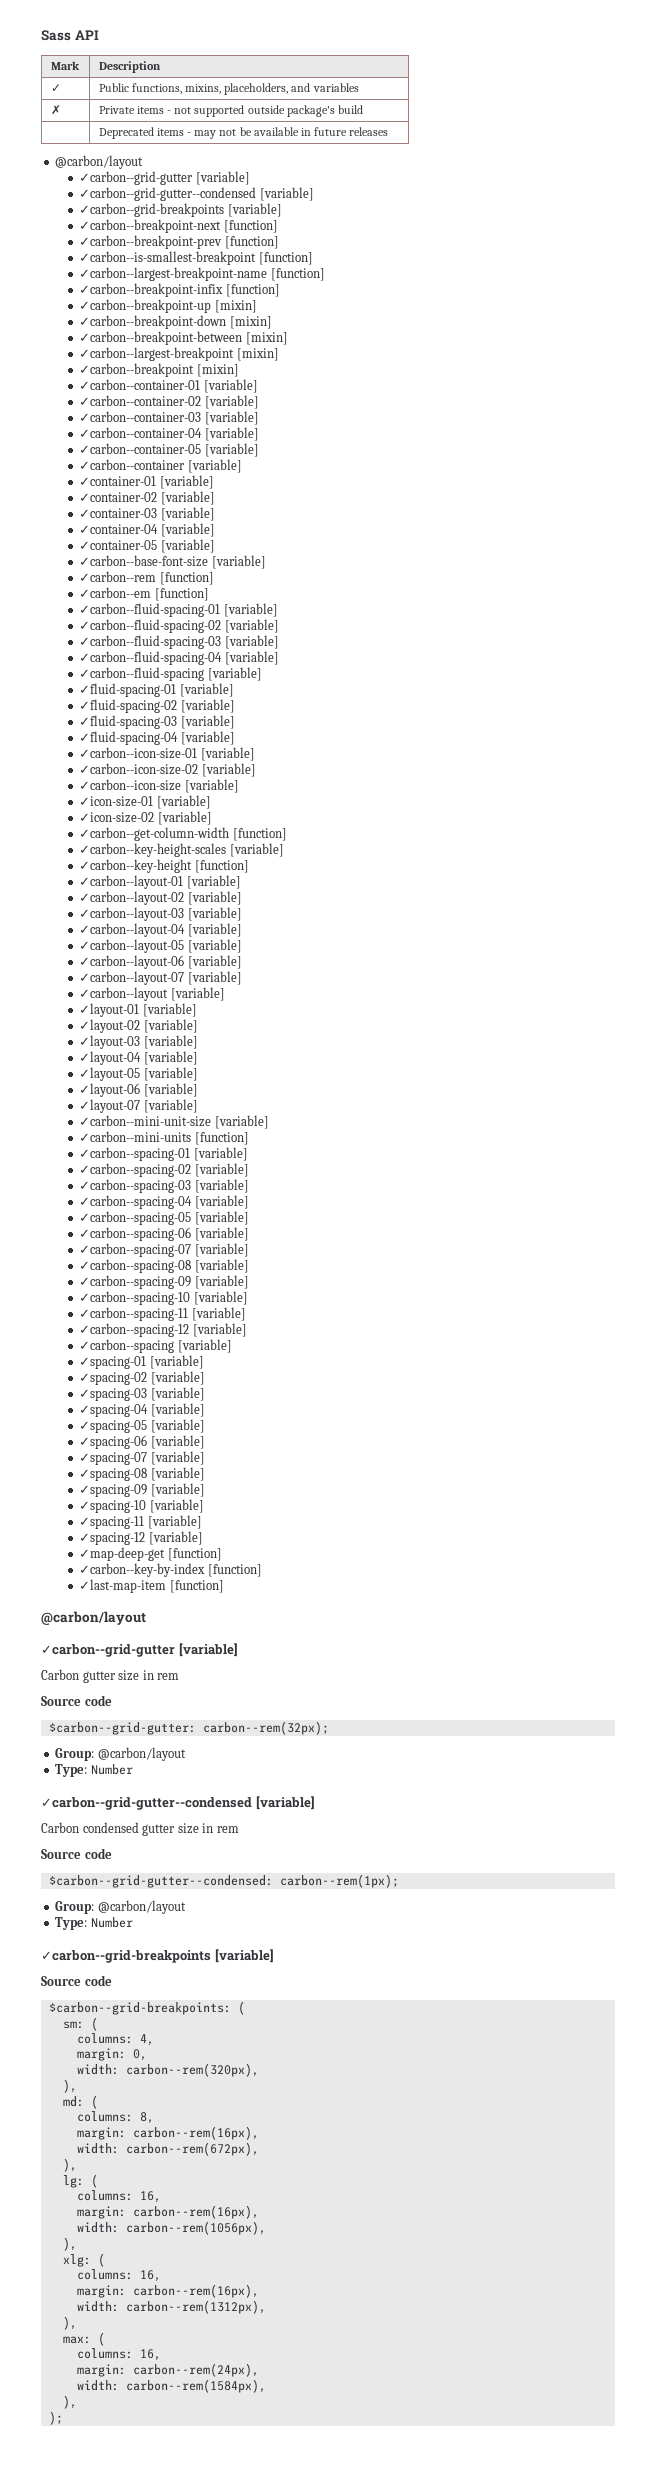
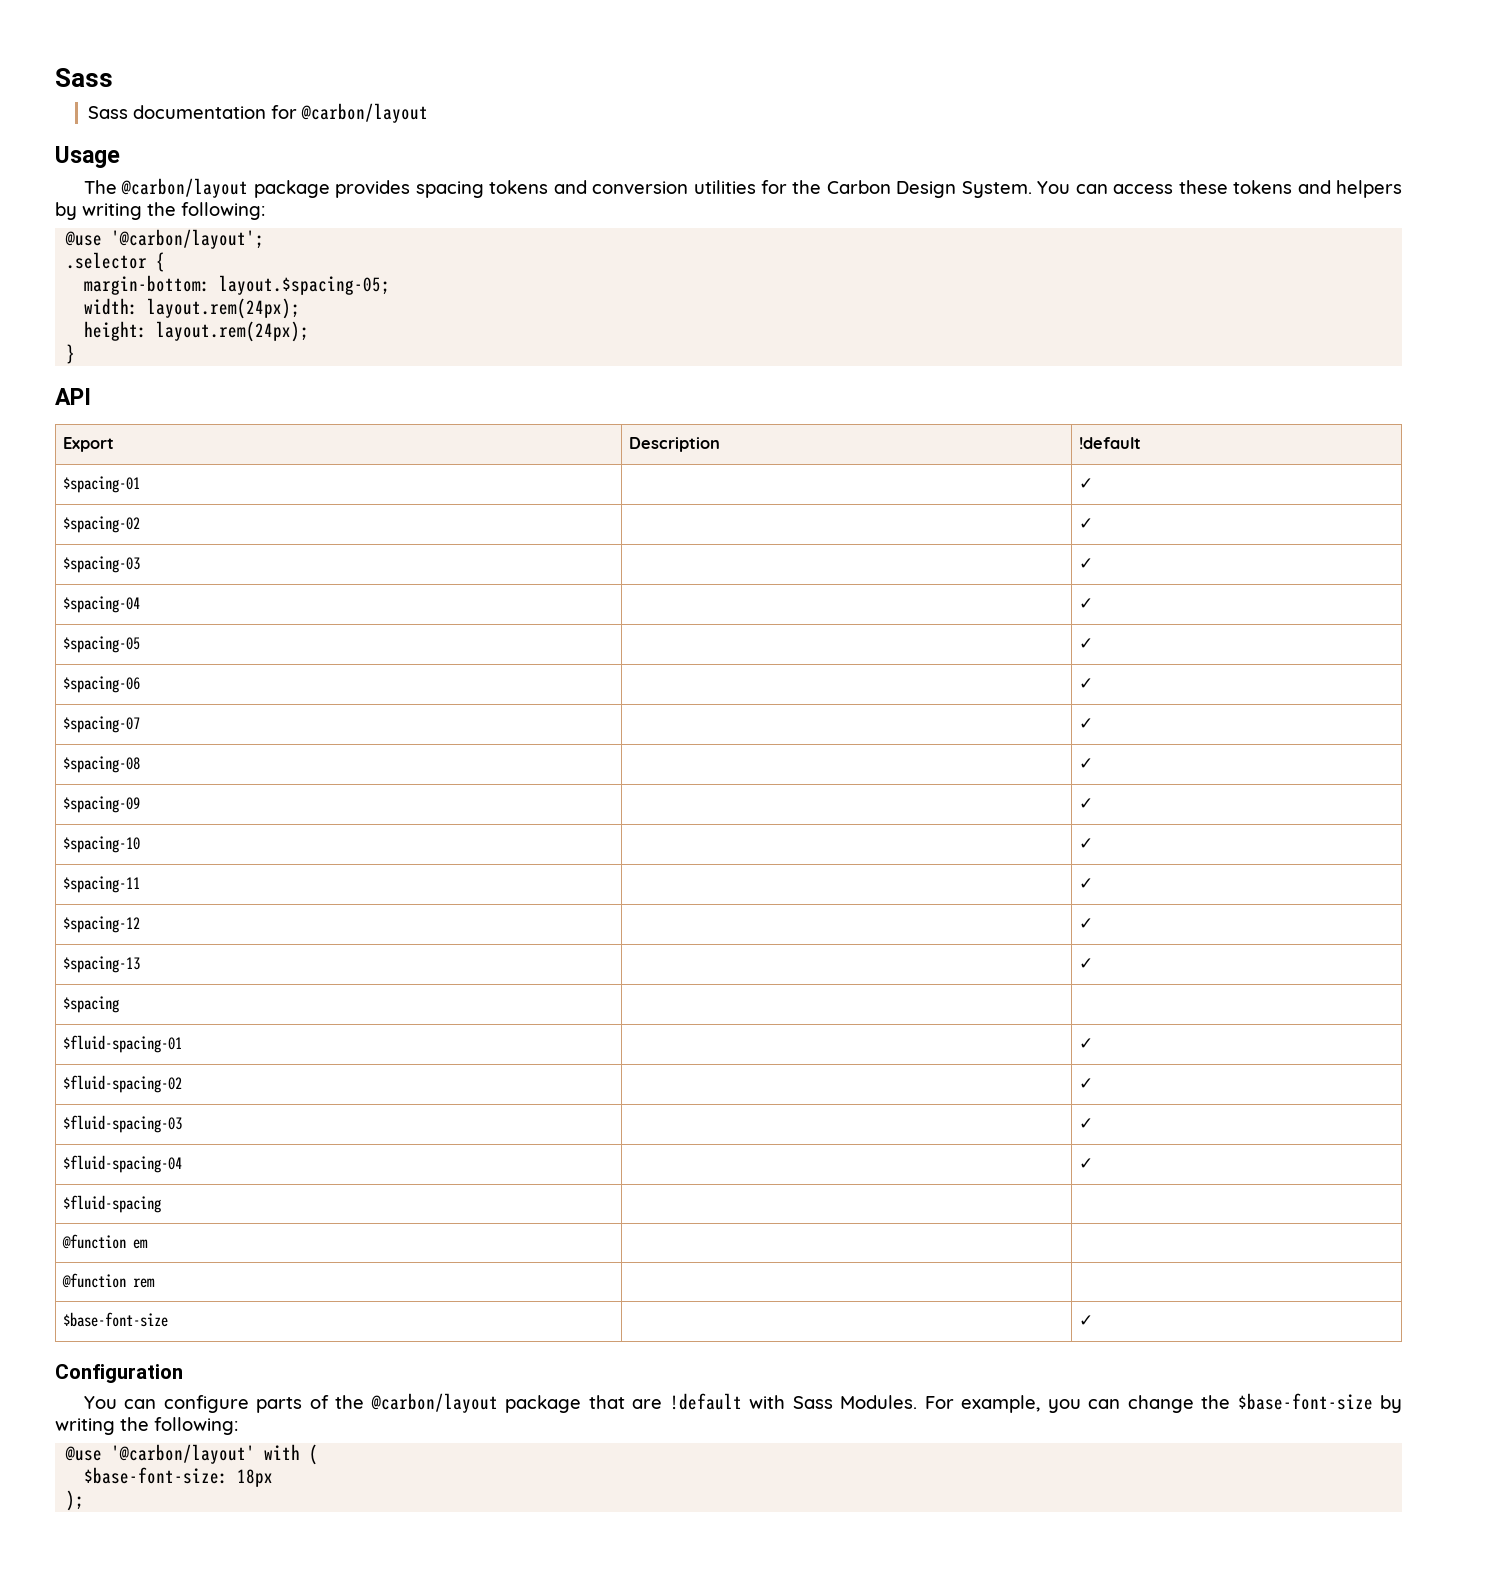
[41,30,71,41] Sass -> [55,68,113,87] [88,103,429,123] [55,146,120,168] [83,178,1402,198] [55,202,265,220] [65,229,265,249] [66,252,166,272] [84,275,391,295] [84,298,301,319] [84,321,310,342] [66,344,76,364] Sass // Sass documentation for @carbon/layout // Usage // The @carbon/layout package provides spacing tokens and conversion utilities for the Carbon Design System. You can access these tokens and helpers by writing the following: // @use '@carbon/layout'; // .selector { // margin-bottom: layout.$spacing-05; // width: layout.rem(24px); // height: layout.rem(24px); // } //
[50,61,80,70] Mark -> [63,437,115,452] Export
[50,84,61,92] [98,83,359,95] [50,105,61,115] [98,105,363,117] [98,127,388,139] [55,155,144,169] [79,171,250,185] [79,187,314,201] [79,203,282,217] [79,219,278,233] [79,235,279,249] [79,251,313,265] [79,267,325,281] [79,283,280,297] [79,299,257,313] [79,315,272,329] [79,331,288,345] [79,347,279,361] [79,363,239,377] [79,379,258,393] [79,395,259,409] [79,411,259,425] [79,427,259,441] [79,443,259,457] [79,459,242,473] [79,475,214,489] [79,491,215,505] [79,507,215,521] [79,523,215,537] [79,539,215,553] [79,555,266,569] [79,571,214,585] [79,587,209,601] [79,603,278,617] [79,619,279,633] [79,635,279,649] [79,651,279,665] [79,667,262,681] [79,683,234,697] [79,699,235,713] [79,715,235,729] [79,731,235,745] [79,747,255,761] [79,763,256,777] [79,779,239,793] [79,795,211,809] [79,811,212,825] [79,827,287,841] [79,843,284,857] [79,859,249,873] [79,875,241,889] [79,891,242,905] [79,907,242,921] [79,923,242,937] [79,939,242,953] [79,955,242,969] [79,971,242,985] [79,987,225,1001] [79,1003,197,1017] [79,1019,198,1033] [79,1035,198,1049] [79,1051,198,1065] [79,1067,198,1081] [79,1083,198,1097] [79,1099,198,1113] [79,1115,269,1129] [79,1131,249,1145] [79,1147,248,1161] [79,1163,249,1177] [79,1179,249,1193] [79,1195,249,1209] [79,1211,249,1225] [79,1227,249,1241] [79,1243,249,1257] [79,1259,249,1273] [79,1275,249,1289] [79,1291,248,1305] [79,1307,246,1321] [79,1323,247,1337] [79,1339,232,1353] [79,1355,204,1369] [79,1371,205,1385] [79,1387,205,1401] [79,1403,205,1417] [79,1419,205,1433] [79,1435,205,1449] [79,1451,205,1465] [79,1467,205,1481] [79,1483,205,1497] [79,1499,204,1513] [79,1515,202,1529] [79,1531,203,1545] [79,1547,222,1561] [79,1563,262,1577] [79,1579,224,1593] [41,1611,146,1625] [41,1643,238,1657] [41,1669,180,1683] [41,1695,112,1706] [48,1721,329,1735] [55,1747,186,1761] [55,1764,133,1777] [41,1796,315,1810] [41,1822,239,1836] [41,1848,112,1859] [48,1874,399,1888] [55,1900,186,1914] [55,1917,133,1930] [41,1949,274,1963] [41,1975,112,1986] [48,2001,245,2015] [62,2017,98,2031] [76,2033,154,2046] [76,2048,147,2061] [76,2063,259,2077] [62,2079,77,2093] [62,2095,98,2109] [76,2111,154,2124] [76,2126,259,2140] [76,2142,259,2156] [62,2158,77,2172] [62,2174,98,2188] [76,2190,161,2203] [76,2205,259,2219] [76,2221,266,2235] [62,2237,77,2251] [62,2253,105,2267] [76,2269,161,2282] [76,2284,259,2298] [76,2300,266,2314] [62,2316,77,2330] [62,2332,105,2346] [76,2348,161,2361] [76,2363,259,2377] [76,2379,266,2393] [62,2395,77,2409] // ✓ | Public functions, mixins, placeholders, and variables // ✗ | Private items - not supported outside package's build // | Deprecated items - may not be available in future releases // @carbon/layout // ✓carbon--grid-gutter [variable] // ✓carbon--grid-gutter--condensed [variable] // ✓carbon--grid-breakpoints [variable] // ✓carbon--breakpoint-next [function] // ✓carbon--breakpoint-prev [function] // ✓carbon--is-smallest-breakpoint [function] // ✓carbon--largest-breakpoint-name [function] // ✓carbon--breakpoint-infix [function] // ✓carbon--breakpoint-up [mixin] // ✓carbon--breakpoint-down [mixin] // ✓carbon--breakpoint-between [mixin] // ✓carbon--largest-breakpoint [mixin] // ✓carbon--breakpoint [mixin] // ✓carbon--container-01 [variable] // ✓carbon--container-02 [variable] // ✓carbon--container-03 [variable] // ✓carbon--container-04 [variable] // ✓carbon--container-05 [variable] // ✓carbon--container [variable] // ✓container-01 [variable] // ✓container-02 [variable] // ✓container-03 [variable] // ✓container-04 [variable] // ✓container-05 [variable] // ✓carbon--base-font-size [variable] // ✓carbon--rem [function] // ✓carbon--em [function] // ✓carbon--fluid-spacing-01 [variable] // ✓carbon--fluid-spacing-02 [variable] // ✓carbon--fluid-spacing-03 [variable] // ✓carbon--fluid-spacing-04 [variable] // ✓carbon--fluid-spacing [variable] // ✓fluid-spacing-01 [variable] // ✓fluid-spacing-02 [variable] // ✓fluid-spacing-03 [variable] // ✓fluid-spacing-04 [variable] // ✓carbon--icon-size-01 [variable] // ✓carbon--icon-size-02 [variable] // ✓carbon--icon-size [variable] // ✓icon-size-01 [variable] // ✓icon-size-02 [variable] // ✓carbon--get-column-width [function] // ✓carbon--key-height-scales [variable] // ✓carbon--key-height [function] // ✓carbon--layout-01 [variable] // ✓carbon--layout-02 [variable] // ✓carbon--layout-03 [variable] // ✓carbon--layout-04 [variable] // ✓carbon--layout-05 [variable] // ✓carbon--layout-06 [variable] // ✓carbon--layout-07 [variable] // ✓carbon--layout [variable] // ✓layout-01 [variable] // ✓layout-02 [variable] // ✓layout-03 [variable] // ✓layout-04 [variable] // ✓layout-05 [variable] // ✓layout-06 [variable] // ✓layout-07 [variable] // ✓carbon--mini-unit-size [variable] // ✓carbon--mini-units [function] // ✓carbon--spacing-01 [variable] // ✓carbon--spacing-02 [variable] // ✓carbon--spacing-03 [variable] // ✓carbon--spacing-04 [variable] // ✓carbon--spacing-05 [variable] // ✓carbon--spacing-06 [variable] // ✓carbon--spacing-07 [variable] // ✓carbon--spacing-08 [variable] // ✓carbon--spacing-09 [variable] // ✓carbon--spacing-10 [variable] // ✓carbon--spacing-11 [variable] // ✓carbon--spacing-12 [variable] // ✓carbon--spacing [variable] // ✓spacing-01 [variable] // ✓spacing-02 [variable] // ✓spacing-03 [variable] // ✓spacing-04 [variable] // ✓spacing-05 [variable] // ✓spacing-06 [variable] // ✓spacing-07 [variable] // ✓spacing-08 [variable] // ✓spacing-09 [variable] // ✓spacing-10 [variable] // ✓spacing-11 [variable] // ✓spacing-12 [variable] // ✓map-deep-get [function] // ✓carbon--key-by-index [function] // ✓last-map-item [function] // @carbon/layout // ✓carbon--grid-gutter [variable] // Carbon gutter size in rem // Source code // $carbon--grid-gutter: carbon--rem(32px); // Group: @carbon/layout // Type: Number // ✓carbon--grid-gutter--condensed [variable] // Carbon condensed gutter size in rem // Source code // $carbon--grid-gutter--condensed: carbon--rem(1px); // Group: @carbon/layout // Type: Number // ✓carbon--grid-breakpoints [variable] // Source code // $carbon--grid-breakpoints: ( // sm: ( // columns: 4, // margin: 0, // width: carbon--rem(320px), // ), // md: ( // columns: 8, // margin: carbon--rem(16px), // width: carbon--rem(672px), // ), // lg: ( // columns: 16, // margin: carbon--rem(16px), // width: carbon--rem(1056px), // ), // xlg: ( // columns: 16, // margin: carbon--rem(16px), // width: carbon--rem(1312px), // ), // max: ( // columns: 16, // margin: carbon--rem(24px), // width: carbon--rem(1584px), // ), -> [1079,437,1142,449] [63,476,141,493] [1079,478,1094,489] [63,516,141,533] [1079,518,1094,529] [63,556,141,573] [1079,558,1094,569] [63,596,141,613] [1079,598,1094,609] [63,636,141,653] [1079,638,1094,649] [63,676,141,693] [1079,678,1094,689] [63,716,141,733] [1079,718,1094,729] [63,756,141,773] [1079,758,1094,769] [63,796,141,813] [1079,798,1094,809] [63,836,141,853] [1079,838,1094,849] [63,876,141,893] [1079,878,1094,889] [63,916,141,933] [1079,918,1094,929] [63,956,141,973] [1079,958,1094,969] [63,996,120,1013] [63,1035,183,1053] [1079,1038,1094,1049] [63,1075,183,1093] [1079,1078,1094,1089] [63,1115,183,1133] [1079,1118,1094,1129] [63,1155,183,1173] [1079,1158,1094,1169] [63,1195,162,1213] [62,1234,149,1249] [62,1273,156,1288] [63,1312,169,1327] [1079,1315,1094,1326] [55,1364,183,1383] [83,1393,1402,1413] [55,1417,238,1435] [65,1444,319,1465] [84,1467,274,1487] | !default // $spacing-01 | | ✓ // $spacing-02 | | ✓ // $spacing-03 | | ✓ // $spacing-04 | | ✓ // $spacing-05 | | ✓ // $spacing-06 | | ✓ // $spacing-07 | | ✓ // $spacing-08 | | ✓ // $spacing-09 | | ✓ // $spacing-10 | | ✓ // $spacing-11 | | ✓ // $spacing-12 | | ✓ // $spacing-13 | | ✓ // $spacing | | // $fluid-spacing-01 | | ✓ // $fluid-spacing-02 | | ✓ // $fluid-spacing-03 | | ✓ // $fluid-spacing-04 | | ✓ // $fluid-spacing | | // @function em | | // @function rem | | // $base-font-size | | ✓ // Configuration // You can configure parts of the @carbon/layout package that are !default with Sass Modules. For example, you can change the $base-font-size by writing the following: // @use '@carbon/layout' with ( // $base-font-size: 18px

